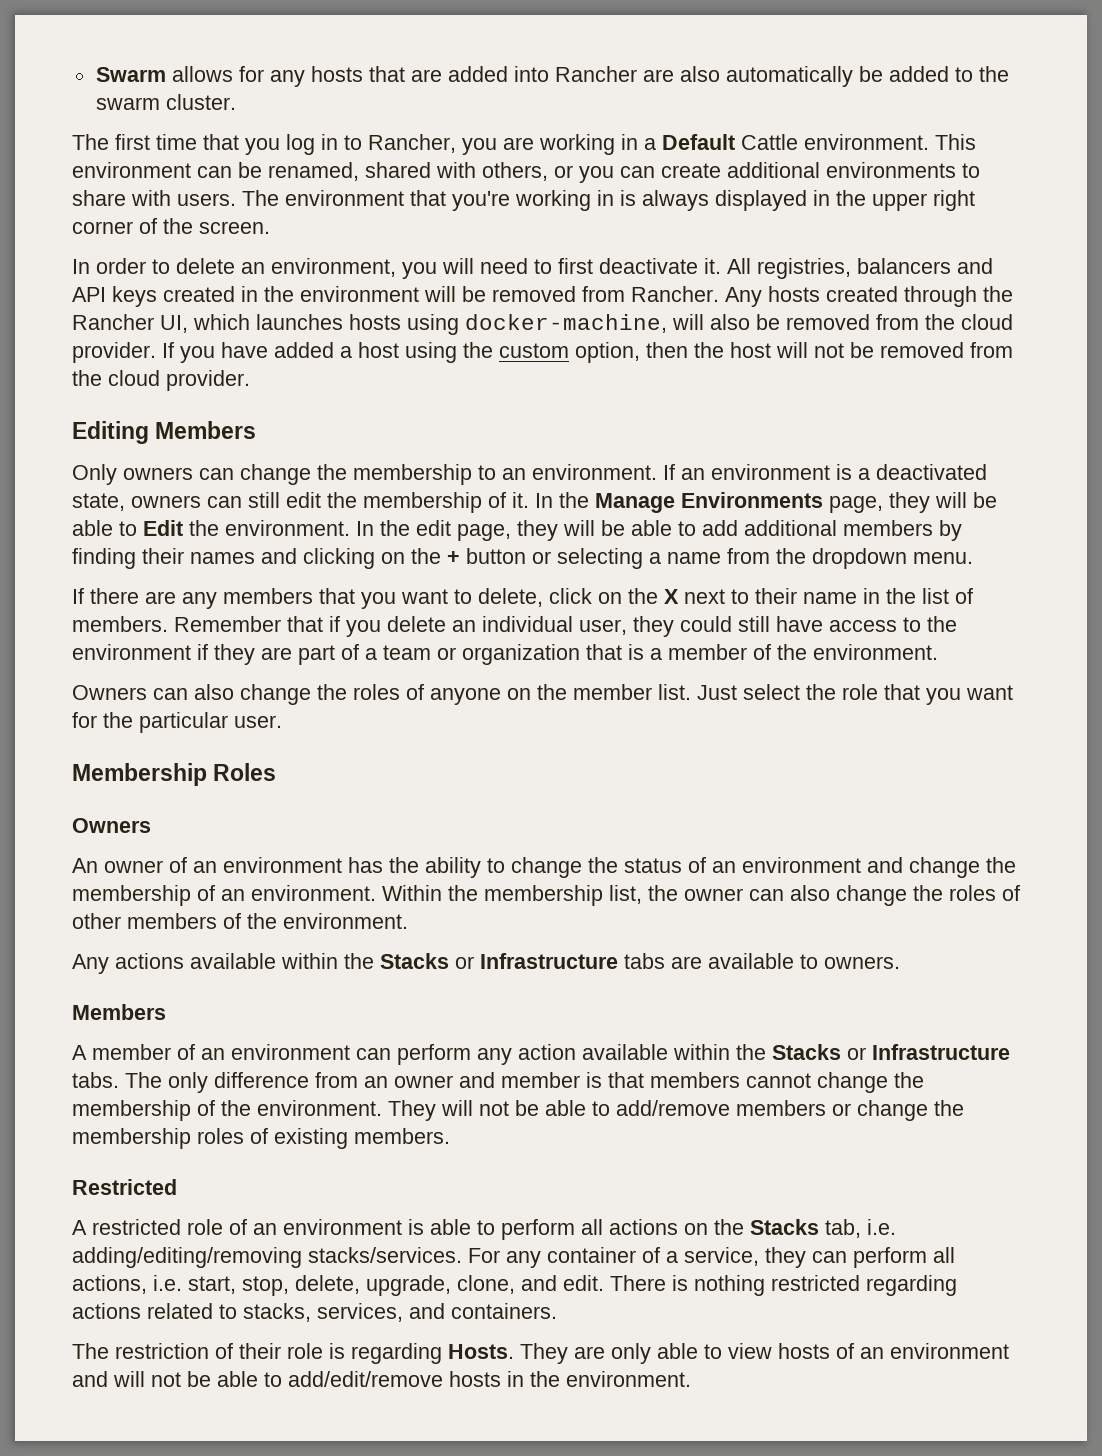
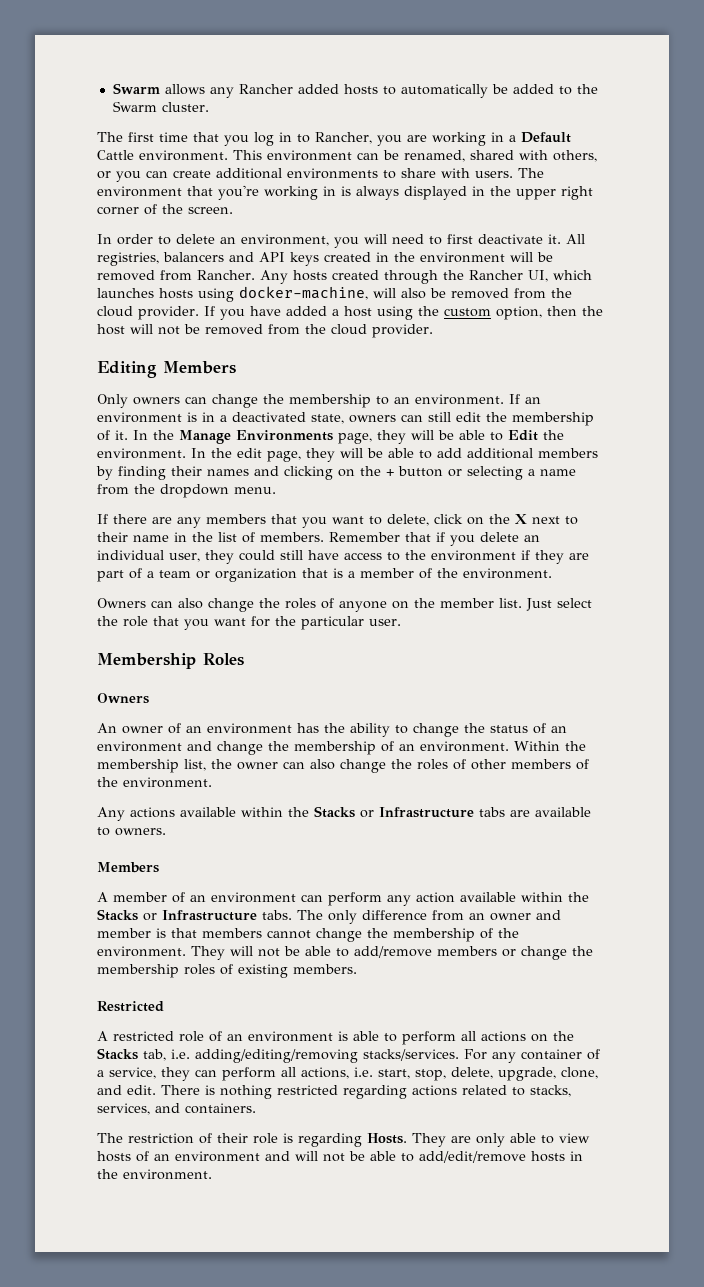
[238,66,720,87] for any hosts that are added into Rancher are also -> [209,84,396,98] any Rancher added hosts to
[95,97,160,110] swarm -> [112,101,157,112] Swarm
(852, 472) none -> [202,412,215,422] in

